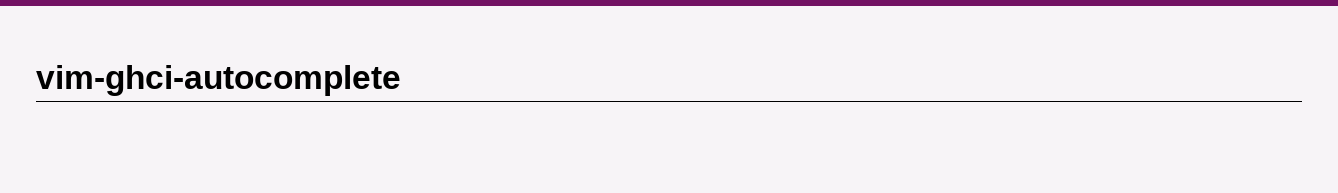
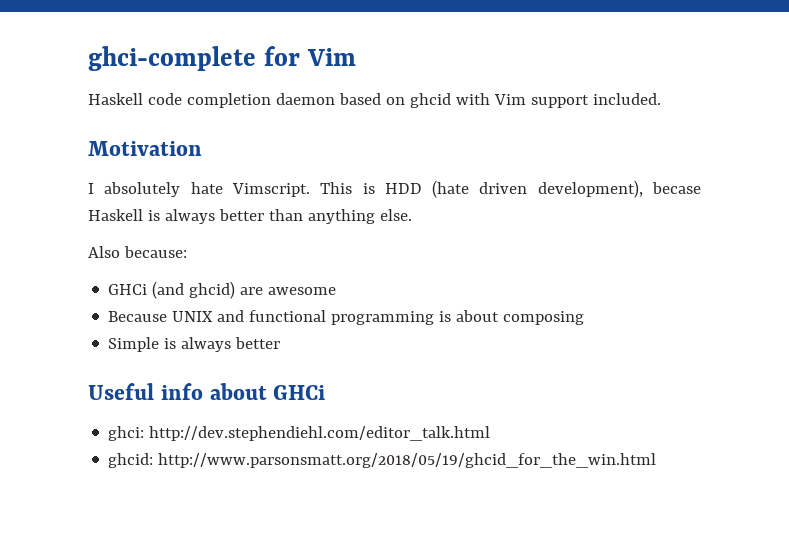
[36,65,401,96] vim-ghci-autocomplete -> [88,46,356,71] [88,93,661,108] [88,141,202,156] [88,180,701,198] [88,209,412,224] [88,246,187,258] [108,281,337,299] [108,310,585,325] [108,337,281,352] [88,383,326,400] [108,426,491,441] [108,453,657,468] ghci-complete for Vim // Haskell code completion daemon based on ghcid with Vim support included. // Motivation // I absolutely hate Vimscript. This is HDD (hate driven development), becase Haskell is always better than anything else. // Also because: // GHCi (and ghcid) are awesome // Because UNIX and functional programming is about composing // Simple is always better // Useful info about GHCi // ghci: http://dev.stephendiehl.com/editor_talk.html // ghcid: http://www.parsonsmatt.org/2018/05/19/ghcid_for_the_win.html

